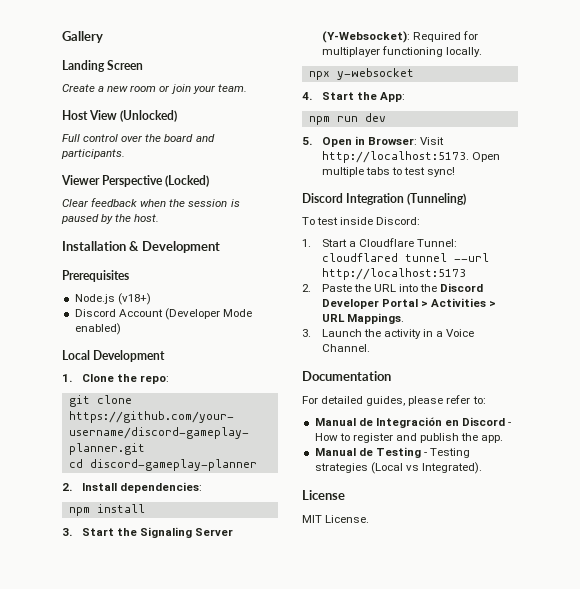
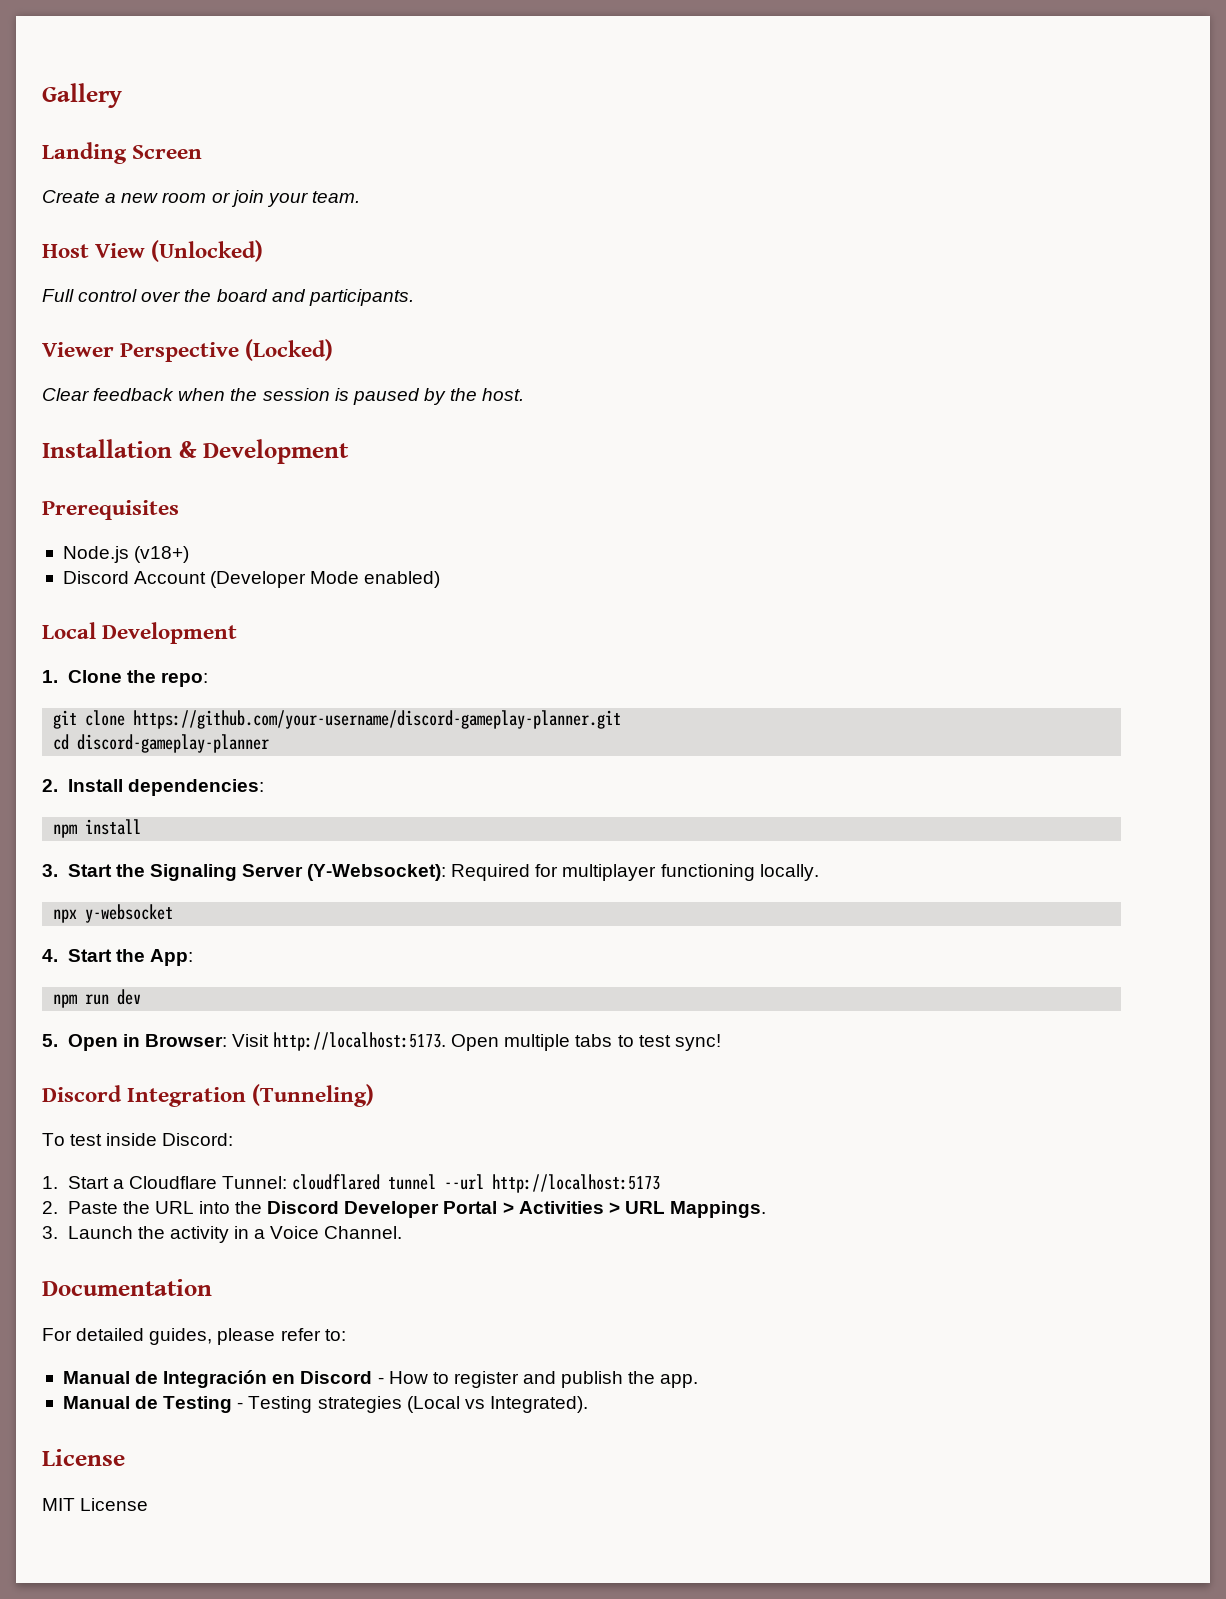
[325,515,370,523] License. -> [80,1498,149,1511] License

